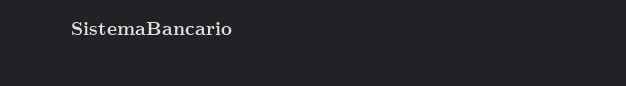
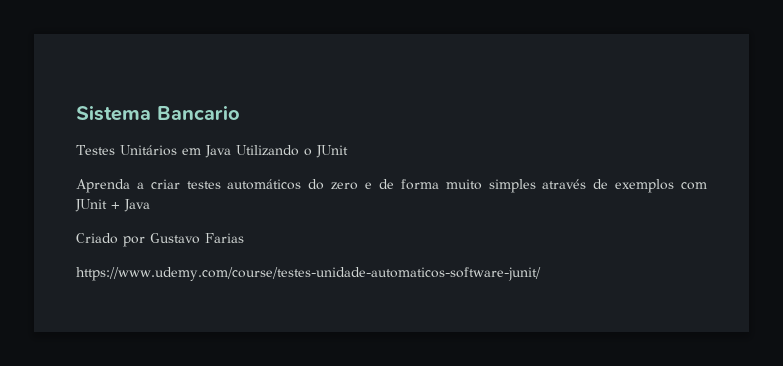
[71,22,232,35] SistemaBancario -> [76,105,240,121] [76,145,348,158] [76,179,708,193] [75,199,150,212] [76,233,244,247] [76,267,541,281] Sistema Bancario // Testes Unitários em Java Utilizando o JUnit // Aprenda a criar testes automáticos do zero e de forma muito simples através de exemplos com JUnit + Java // Criado por Gustavo Farias // https://www.udemy.com/course/testes-unidade-automaticos-software-junit/

